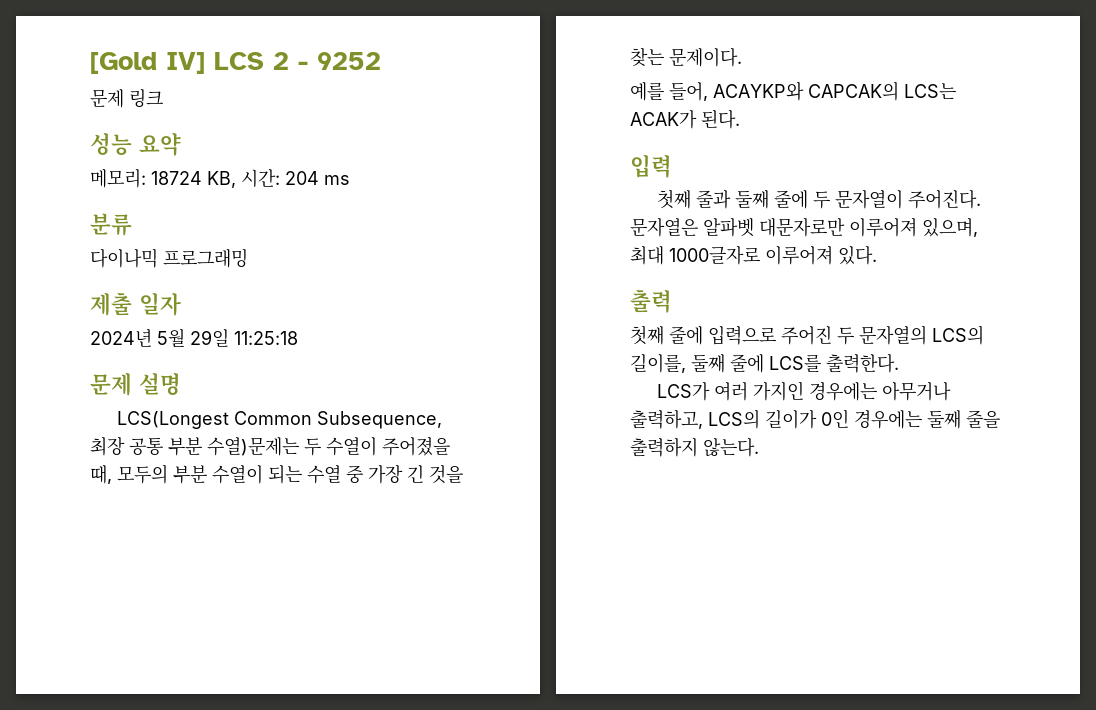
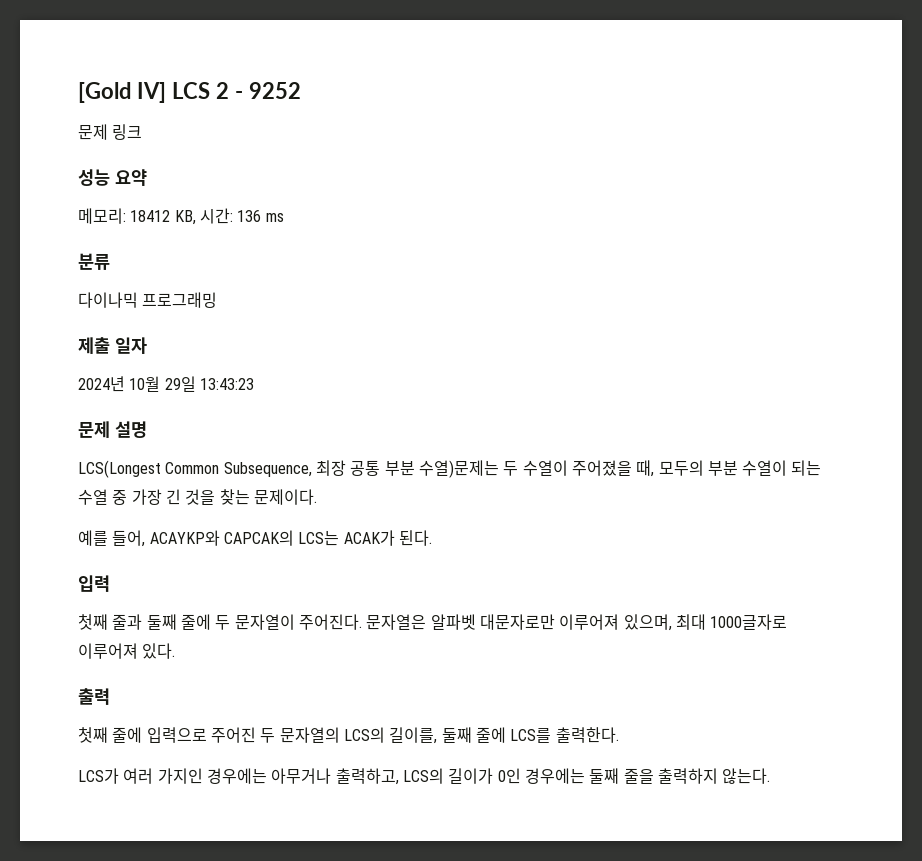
[151,171,202,185] 18724 -> [130,210,171,222] 18412
[285,171,319,185] 204 -> [237,210,262,222] 136
[157,329,298,347] 5월 29일 11:25:18 -> [129,376,254,392] 10월 29일 13:43:23

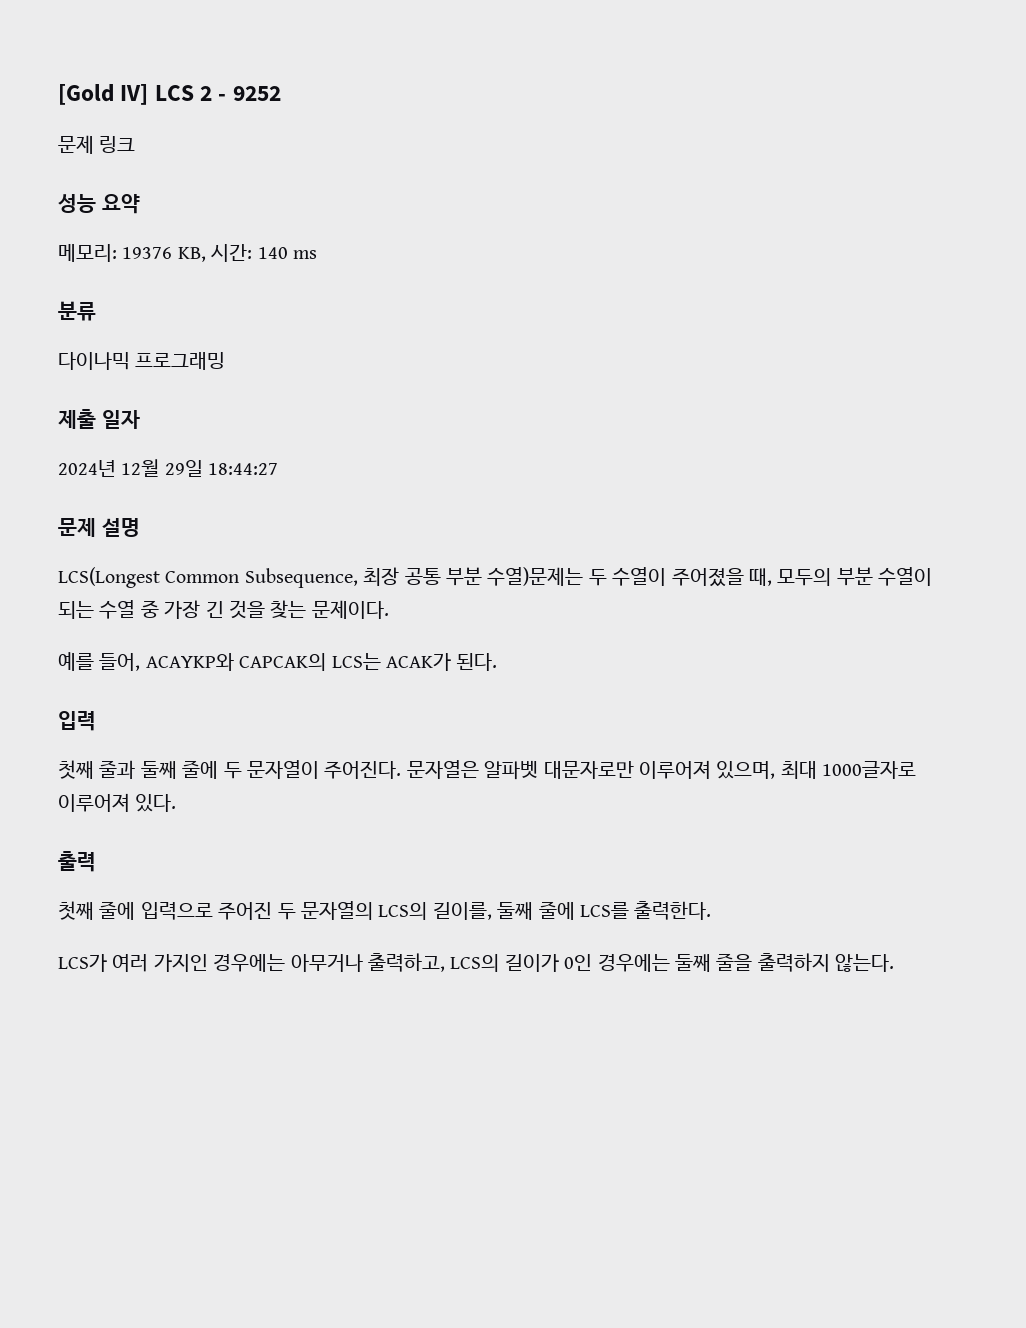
[130,210,171,222] 18412 -> [122,247,173,259] 19376
[237,210,262,222] 136 -> [257,247,288,259] 140
[129,376,254,392] 10월 29일 13:43:23 -> [121,459,279,477] 12월 29일 18:44:27

